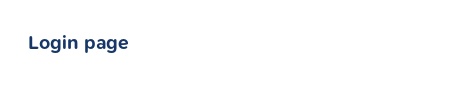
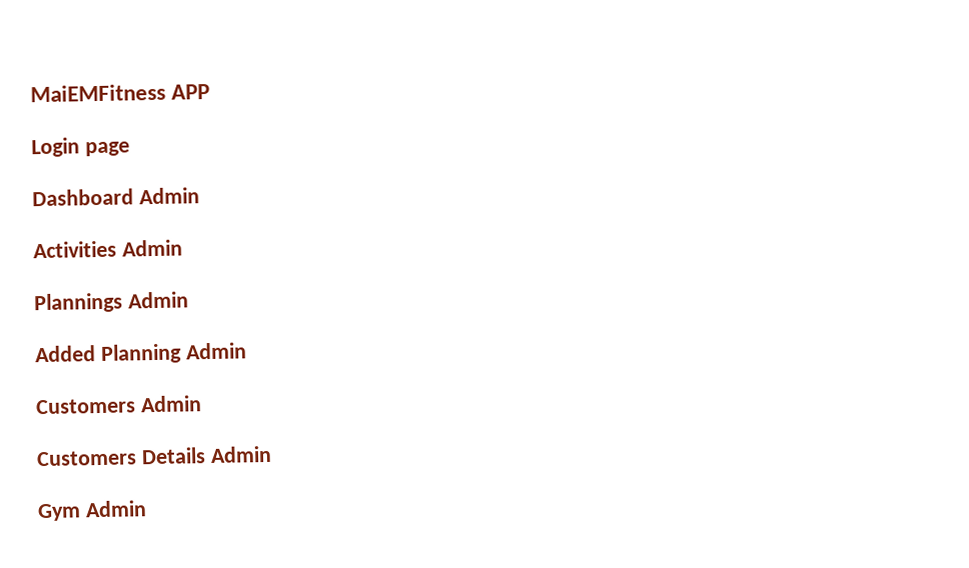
(28, 44) none -> [30,83,211,103] MaiEMFitness APP //
(130, 45) none -> [32,187,200,207] [33,239,183,259] [34,291,189,314] [35,342,247,364] [36,395,202,415] [36,445,272,467] [37,500,147,522] // Dashboard Admin // Activities Admin // Plannings Admin // Added Planning Admin // Customers Admin // Customers Details Admin // Gym Admin

